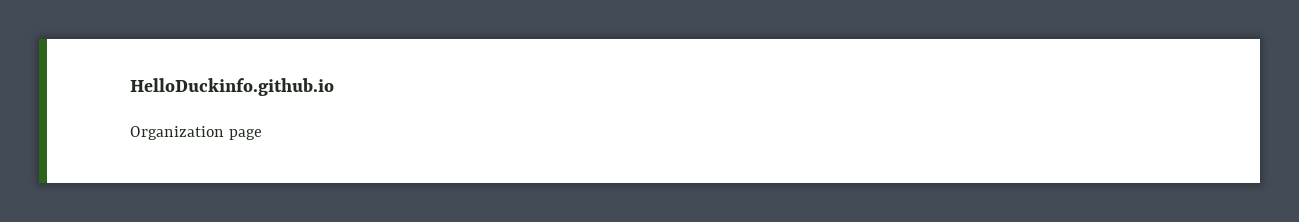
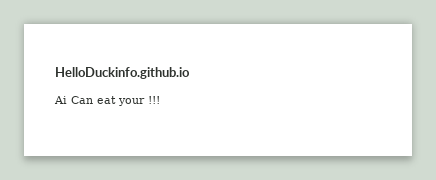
[130,126,262,140] Organization page -> [54,96,160,106] Ai Can eat your !!!

